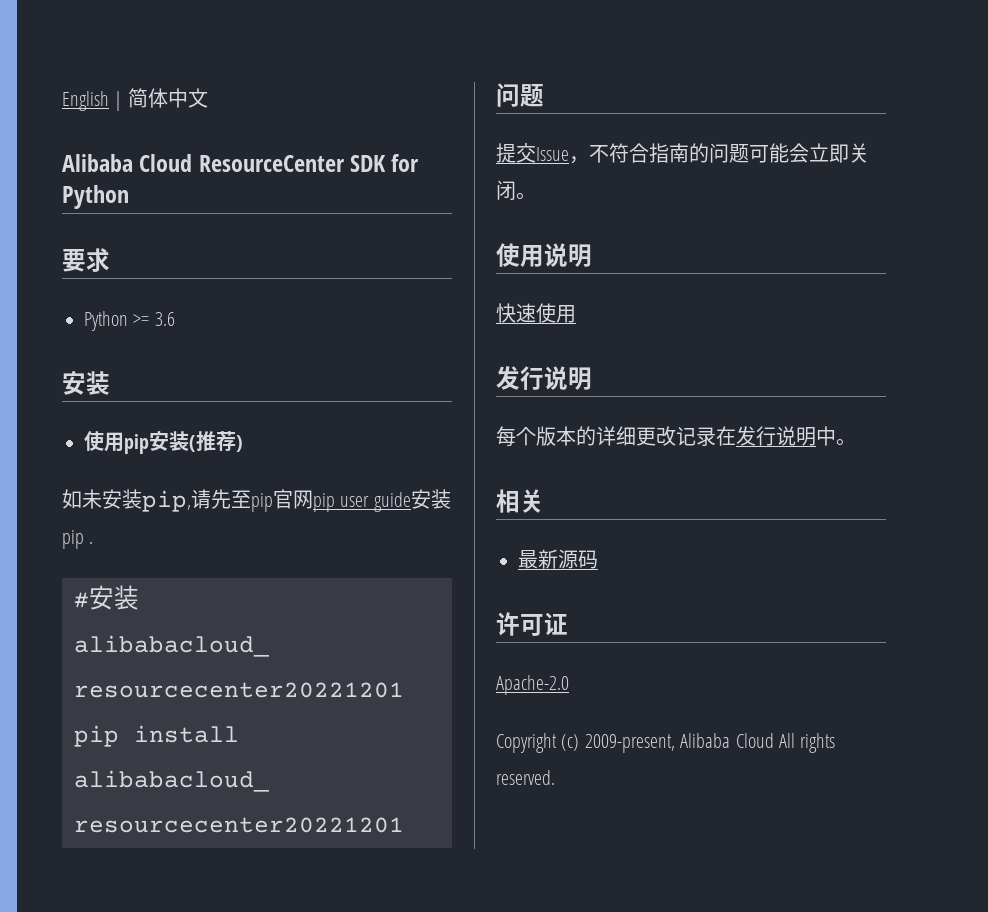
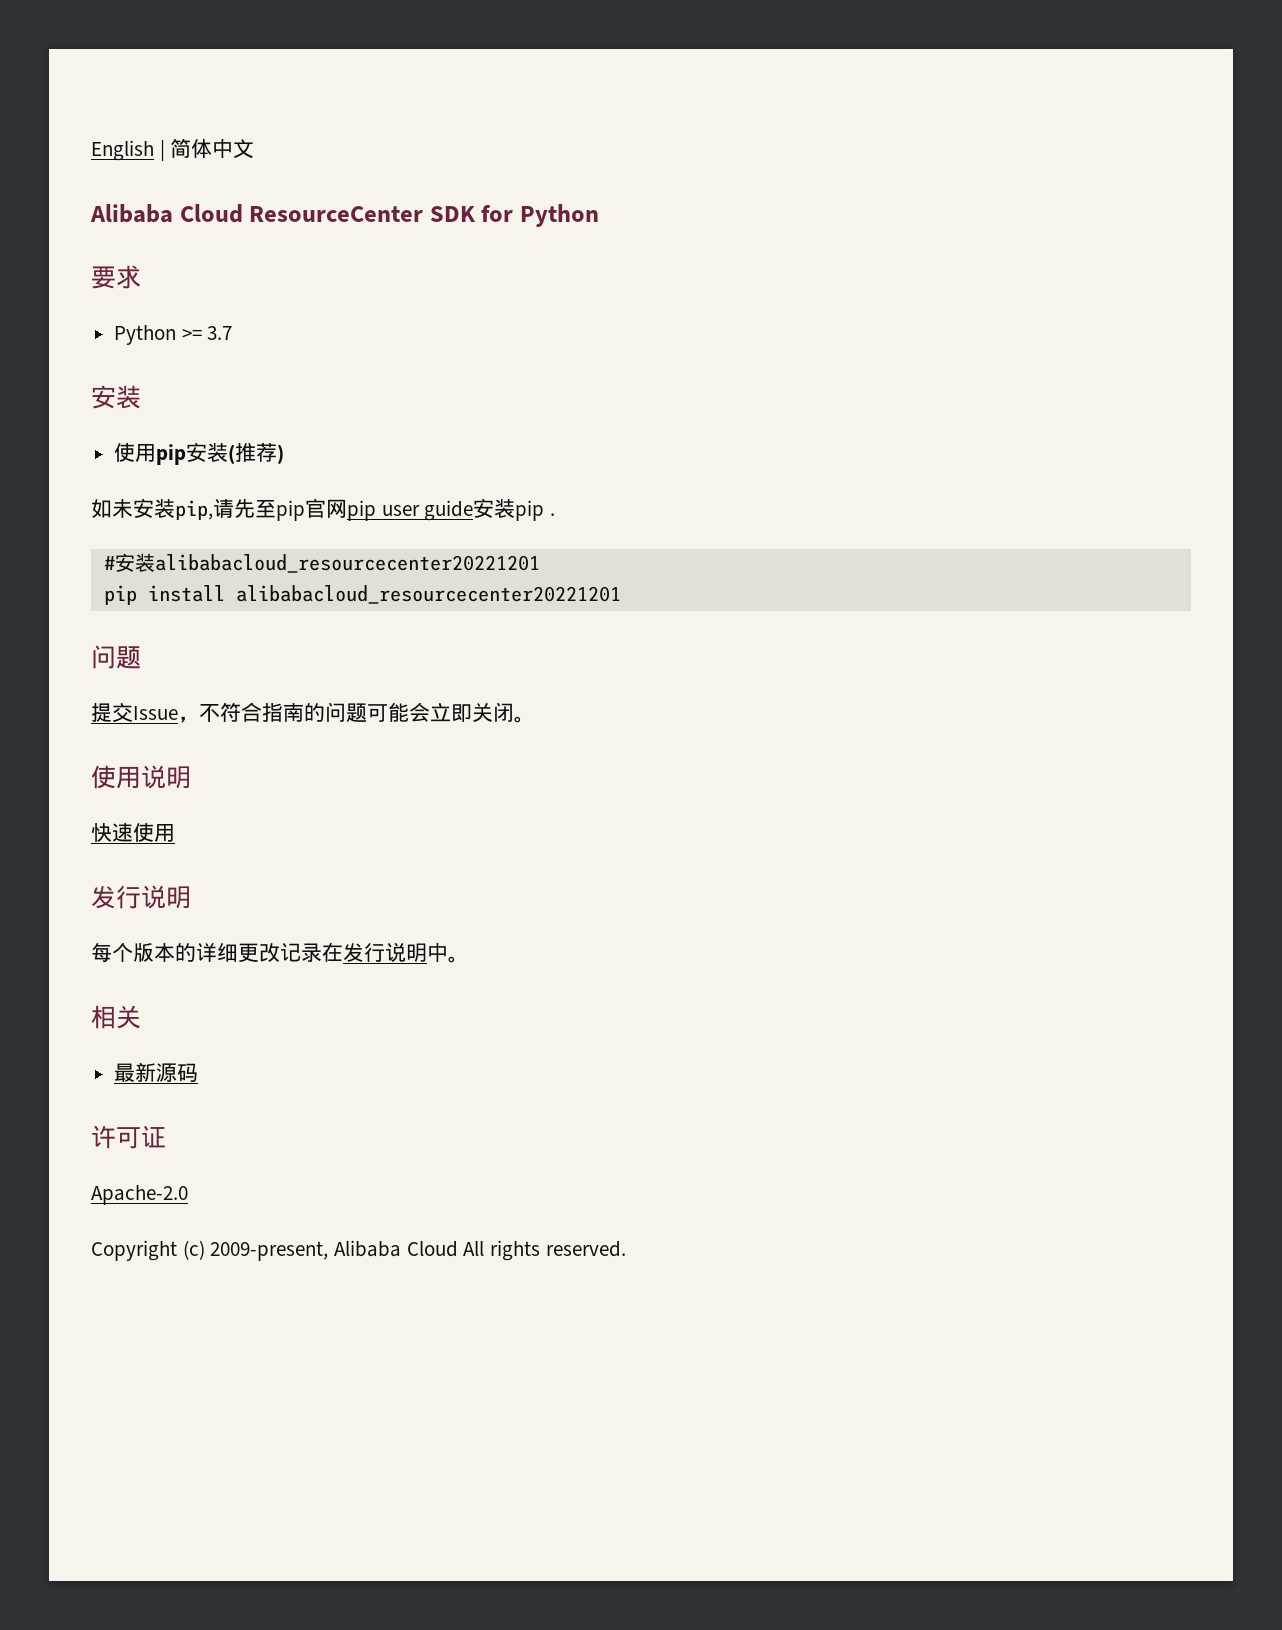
[154,312,175,326] 3.6 -> [207,326,233,340] 3.7

